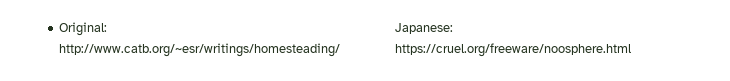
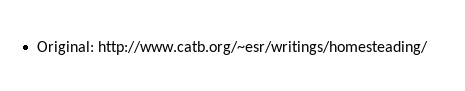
[395,23,454,34] [395,43,632,57] Japanese: https://cruel.org/freeware/noosphere.html -> (429, 48) none

